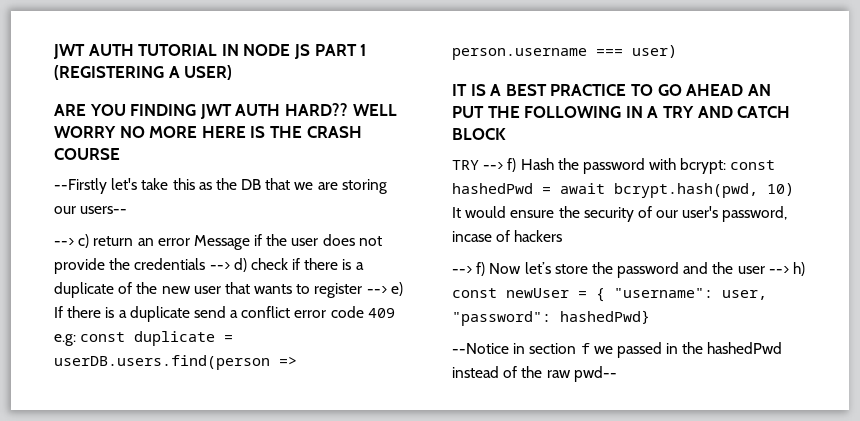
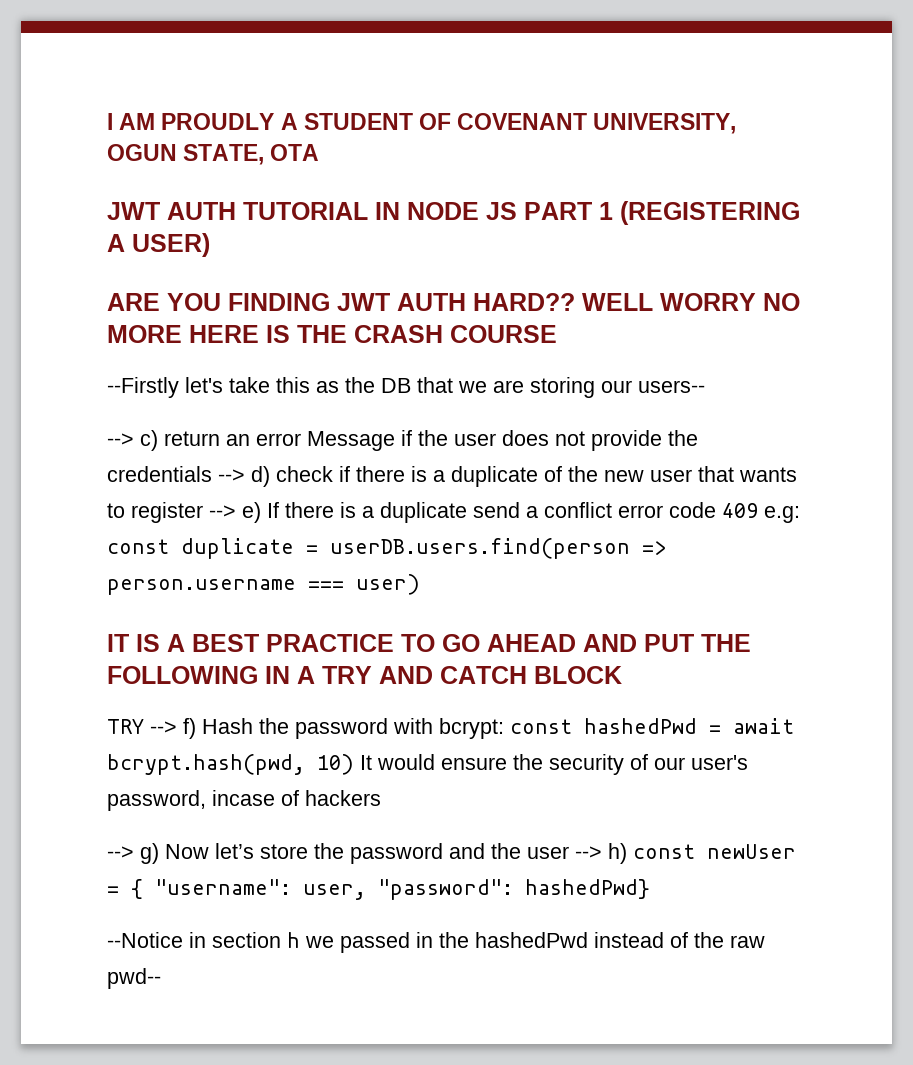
(53, 51) none -> [107,113,737,134] [107,144,320,165] I AM PROUDLY A STUDENT OF COVENANT UNIVERSITY, OGUN STATE, OTA //
[747,84,771,96] AN -> [583,634,637,652] AND
[476,262,486,276] f) -> [140,843,159,864] g)
[580,343,590,354] f -> [287,932,300,948] h

